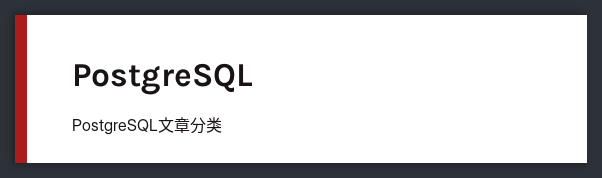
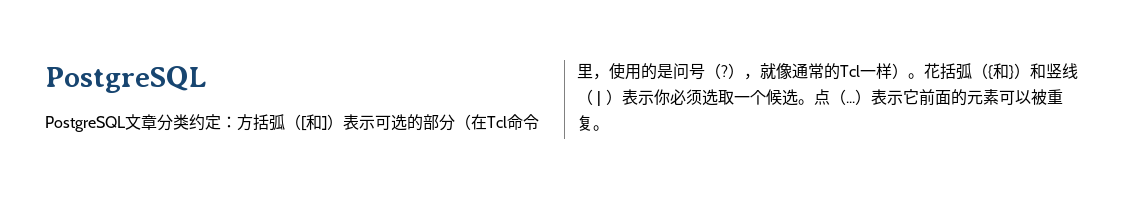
(222, 125) none -> [189,114,539,131] [577,63,1078,80] [577,89,1063,106] [577,115,609,131] 约定：方括弧（[和]）表示可选的部分（在Tcl命令里，使用的是问号（?），就像通常的Tcl一样）。花括弧（{和}）和竖线（ | ）表示你必须选取一个候选。点（...）表示它前面的元素可以被重复。

